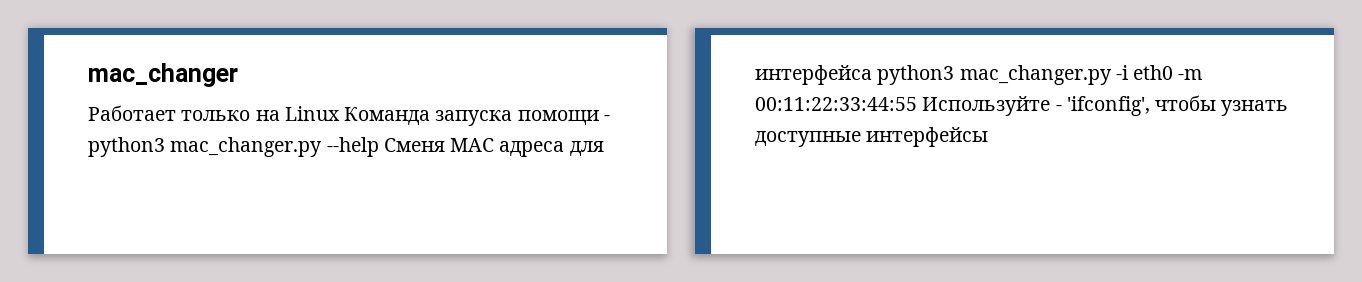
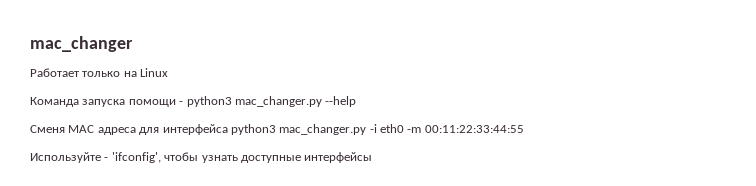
(340, 113) none -> (169, 72) //
(379, 147) none -> (357, 101) //
(917, 104) none -> (524, 129) //

